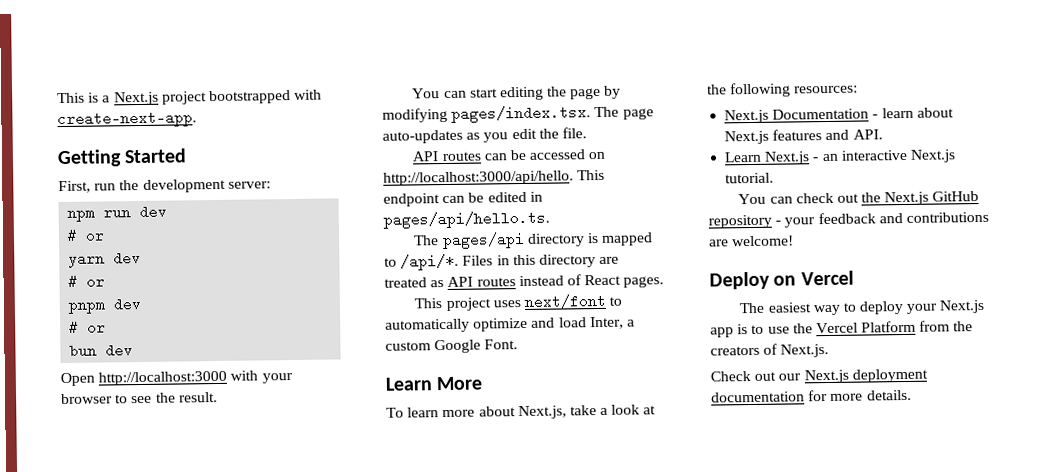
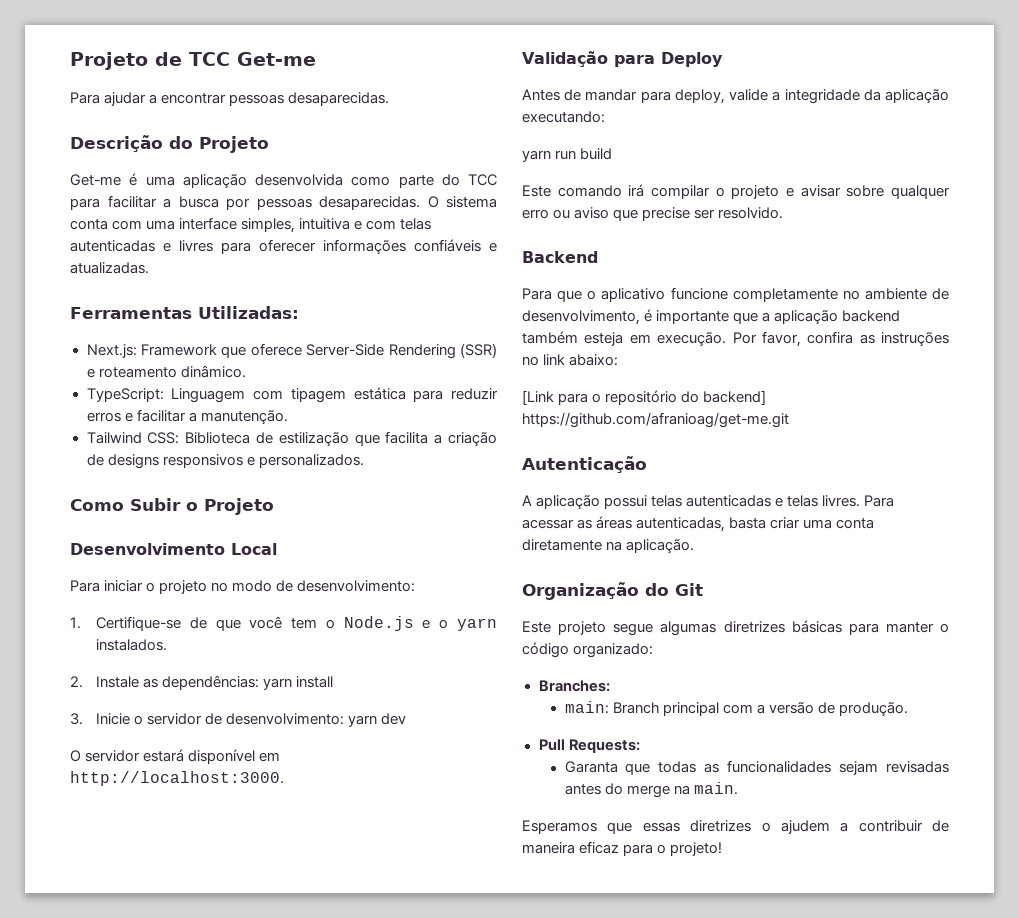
[57,89,323,106] [57,110,197,129] [57,148,188,168] [58,178,271,194] [67,204,168,222] [67,228,106,243] [68,250,142,268] [68,274,106,289] [68,296,142,314] [69,320,107,335] [69,343,134,358] [60,370,293,387] [61,392,218,405] [412,85,622,101] [382,105,654,123] [382,127,587,144] [412,149,606,162] [383,169,606,186] [383,191,543,207] [383,210,550,229] [413,231,654,250] [384,253,620,271] [384,274,665,288] [414,293,623,312] [385,316,635,333] [385,339,519,354] [385,376,484,391] [386,404,657,420] [707,82,859,98] [724,107,954,124] [724,129,883,145] [724,149,956,165] [725,172,775,184] [738,191,980,206] [708,211,989,229] [709,235,795,247] [709,270,854,290] [739,299,986,316] [710,320,974,338] [710,343,830,358] [710,368,928,384] [711,389,912,403] This is a Next.js project bootstrapped with create-next-app. // Getting Started // First, run the development server: // npm run dev // # or // yarn dev // # or // pnpm dev // # or // bun dev // Open http://localhost:3000 with your browser to see the result. // You can start editing the page by modifying pages/index.tsx. The page auto-updates as you edit the file. // API routes can be accessed on http://localhost:3000/api/hello. This endpoint can be edited in pages/api/hello.ts. // The pages/api directory is mapped to /api/*. Files in this directory are treated as API routes instead of React pages. // This project uses next/font to automatically optimize and load Inter, a custom Google Font. // Learn More // To learn more about Next.js, take a look at the following resources: // Next.js Documentation - learn about Next.js features and API. // Learn Next.js - an interactive Next.js tutorial. // You can check out the Next.js GitHub repository - your feedback and contributions are welcome! // Deploy on Vercel // The easiest way to deploy your Next.js app is to use the Vercel Platform from the creators of Next.js. // Check out our Next.js deployment documentation for more details. -> [70,52,316,70] [70,92,390,106] [70,135,269,153] [70,173,497,189] [70,195,497,210] [70,217,432,233] [70,239,497,255] [70,262,149,274] [70,306,299,319] [86,343,497,359] [86,365,246,378] [86,387,498,403] [86,409,288,425] [86,431,497,447] [86,454,364,469] [70,498,274,515] [70,543,277,555] [70,580,416,594] [70,616,498,631] [96,639,168,651] [70,675,334,690] [70,713,407,727] [70,749,281,764] [70,771,284,786] [522,51,723,67] [522,89,949,104] [522,111,605,123] [522,148,613,162] [522,184,950,199] [522,207,784,221] [522,251,598,263] [522,287,949,302] [522,309,901,325] [522,331,949,347] [522,354,619,366] [522,390,767,405] [522,412,789,428] [522,456,647,473] [522,495,895,510] [522,516,875,532] [522,539,695,554] [522,582,703,600] [522,620,949,636] [522,642,654,658] [538,680,610,692] [564,701,908,717] [538,739,640,753] [564,760,949,775] [564,782,738,798] [522,820,949,834] [522,841,723,856] Projeto de TCC Get-me // Para ajudar a encontrar pessoas desaparecidas. // Descrição do Projeto // Get-me é uma aplicação desenvolvida como parte do TCC para facilitar a busca por pessoas desaparecidas. O sistema conta com uma interface simples, intuitiva e com telas autenticadas e livres para oferecer informações confiáveis e atualizadas. // Ferramentas Utilizadas: // Next.js: Framework que oferece Server-Side Rendering (SSR) e roteamento dinâmico. // TypeScript: Linguagem com tipagem estática para reduzir erros e facilitar a manutenção. // Tailwind CSS: Biblioteca de estilização que facilita a criação de designs responsivos e personalizados. // Como Subir o Projeto // Desenvolvimento Local // Para iniciar o projeto no modo de desenvolvimento: // 1. Certifique-se de que você tem o Node.js e o yarn instalados. // 2. Instale as dependências: yarn install // 3. Inicie o servidor de desenvolvimento: yarn dev // O servidor estará disponível em http://localhost:3000. // Validação para Deploy // Antes de mandar para deploy, valide a integridade da aplicação executando: // yarn run build // Este comando irá compilar o projeto e avisar sobre qualquer erro ou aviso que precise ser resolvido. // Backend // Para que o aplicativo funcione completamente no ambiente de desenvolvimento, é importante que a aplicação backend também esteja em execução. Por favor, confira as instruções no link abaixo: // [Link para o repositório do backend] https://github.com/afranioag/get-me.git // Autenticação // A aplicação possui telas autenticadas e telas livres. Para acessar as áreas autenticadas, basta criar uma conta diretamente na aplicação. // Organização do Git // Este projeto segue algumas diretrizes básicas para manter o código organizado: // Branches: // main: Branch principal com a versão de produção. // Pull Requests: // Garanta que todas as funcionalidades sejam revisadas antes do merge na main. // Esperamos que essas diretrizes o ajudem a contribuir de maneira eficaz para o projeto!

